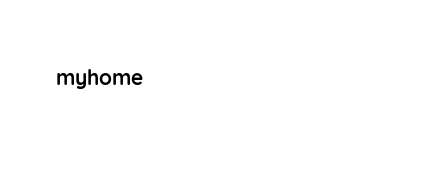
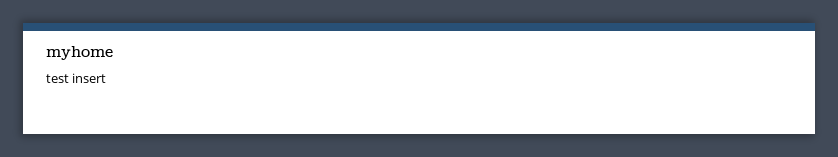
(143, 79) none -> [46,73,107,83] // test insert

